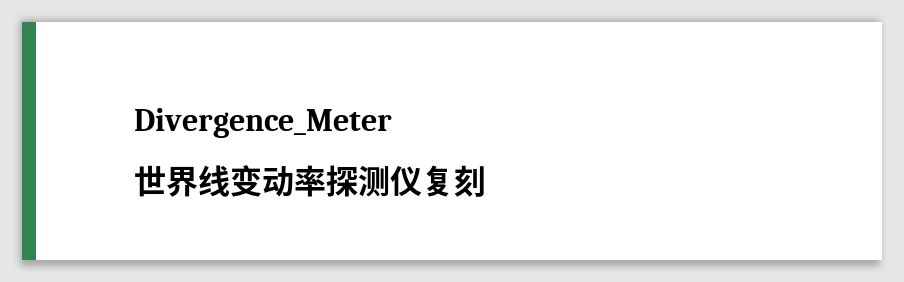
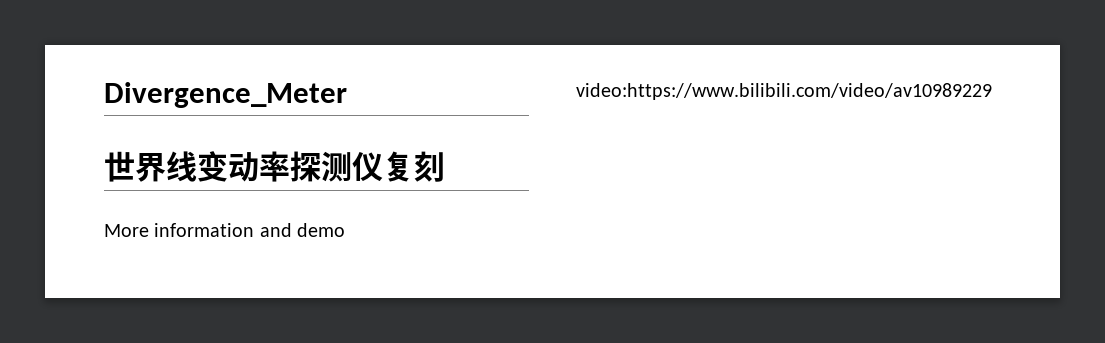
(486, 181) none -> [104,223,346,237] [576,83,992,100] // More information and demo video:https://www.bilibili.com/video/av10989229

